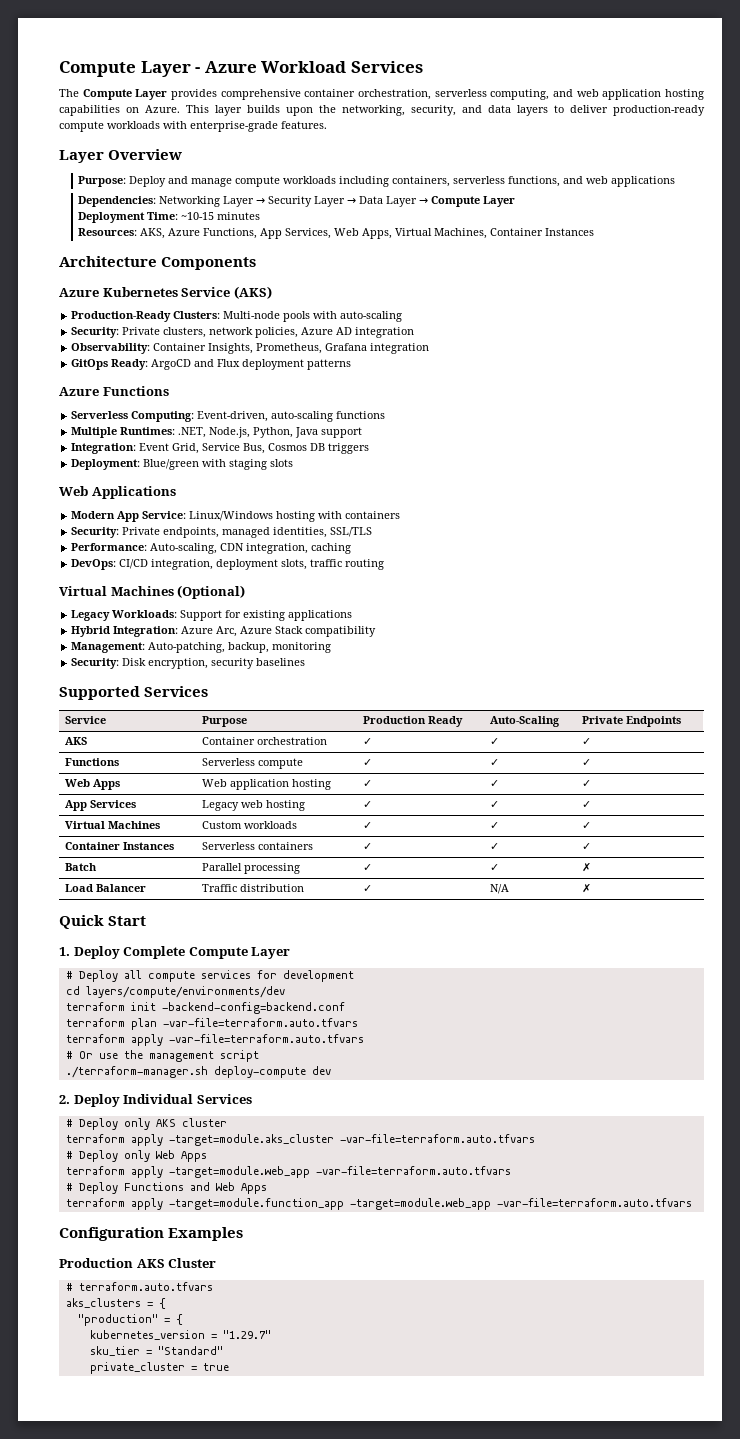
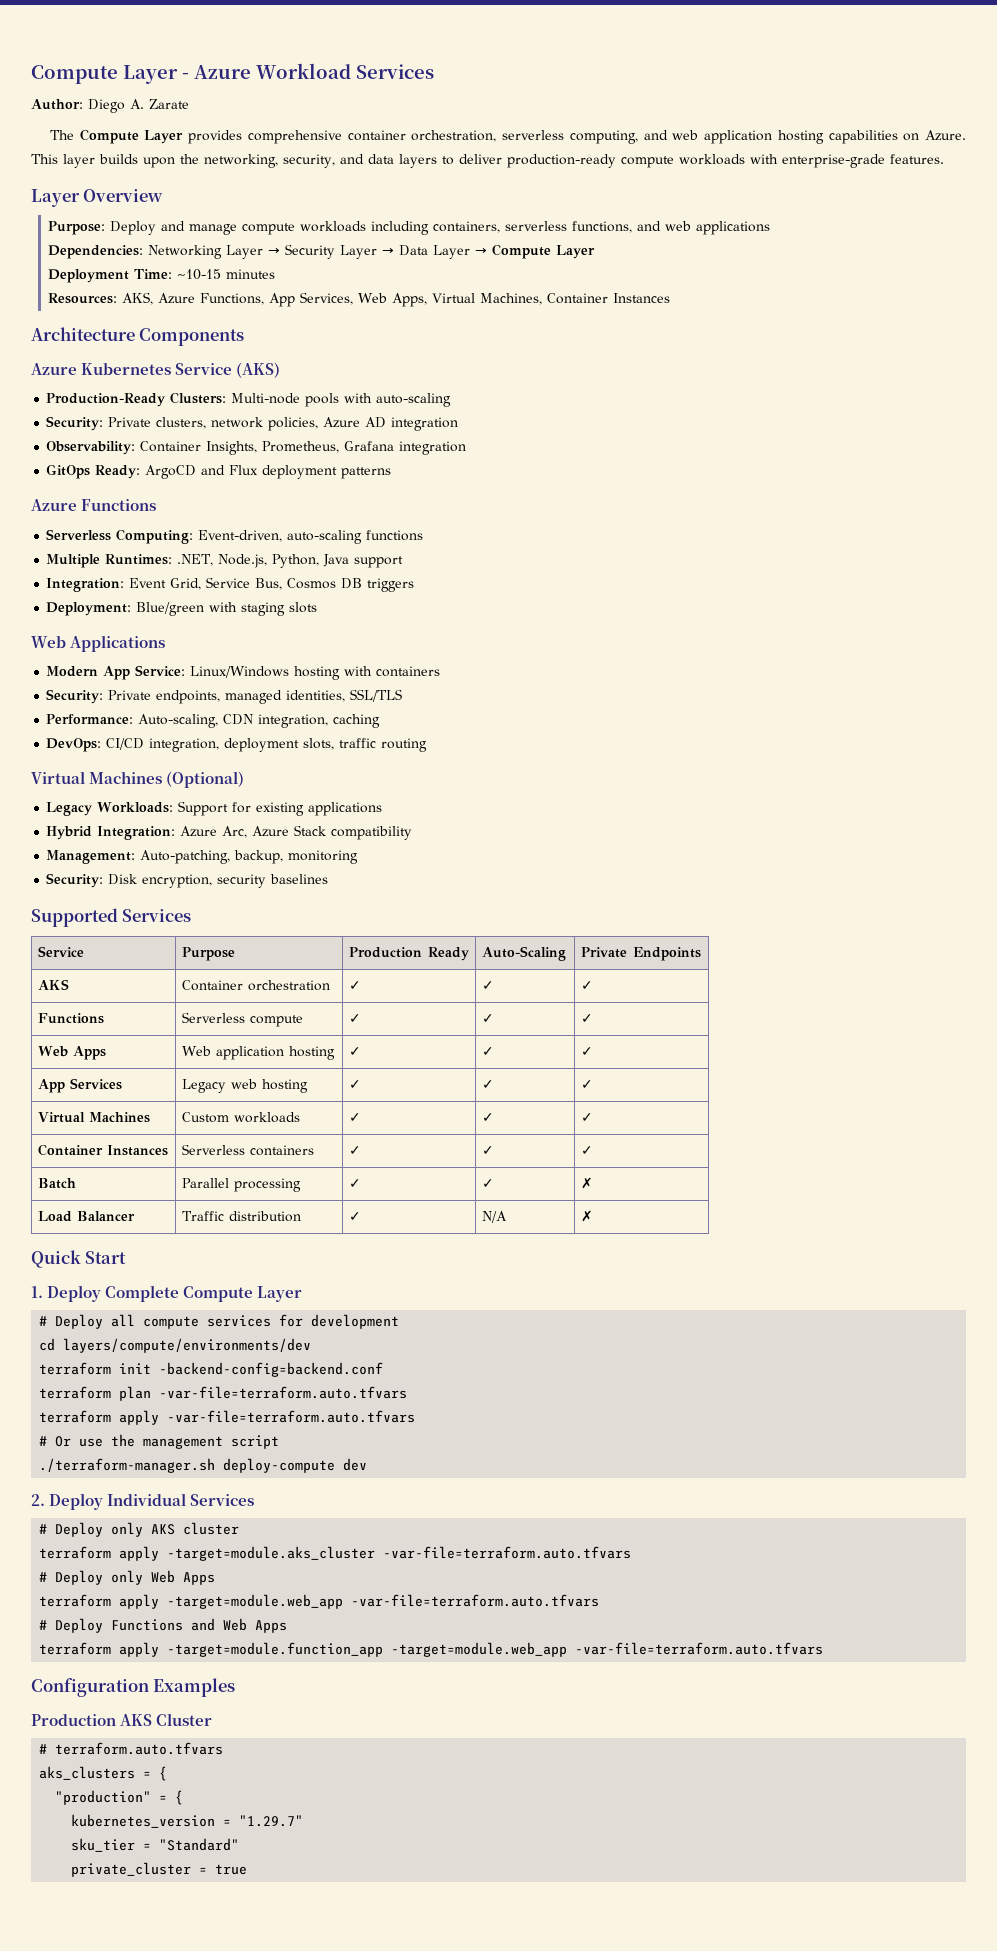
(423, 67) none -> [31,99,189,113] // Author: Diego A. Zarate

